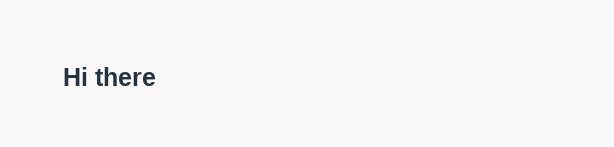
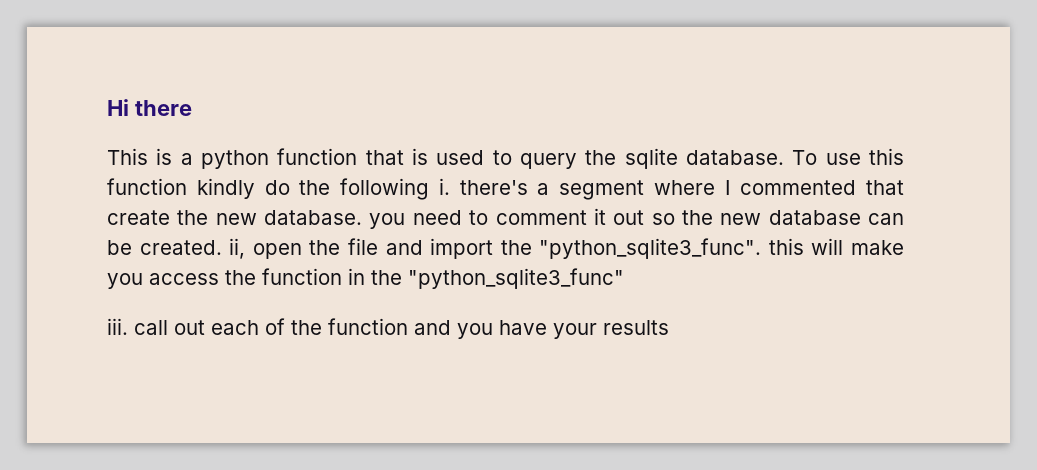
(156, 76) none -> [107,148,905,169] [107,178,904,200] [107,208,904,229] [107,238,905,259] [107,268,624,289] [107,318,669,339] // This is a python function that is used to query the sqlite database. To use this function kindly do the following i. there's a segment where I commented that create the new database. you need to comment it out so the new database can be created. ii, open the file and import the "python_sqlite3_func". this will make you access the function in the "python_sqlite3_func" // iii. call out each of the function and you have your results

